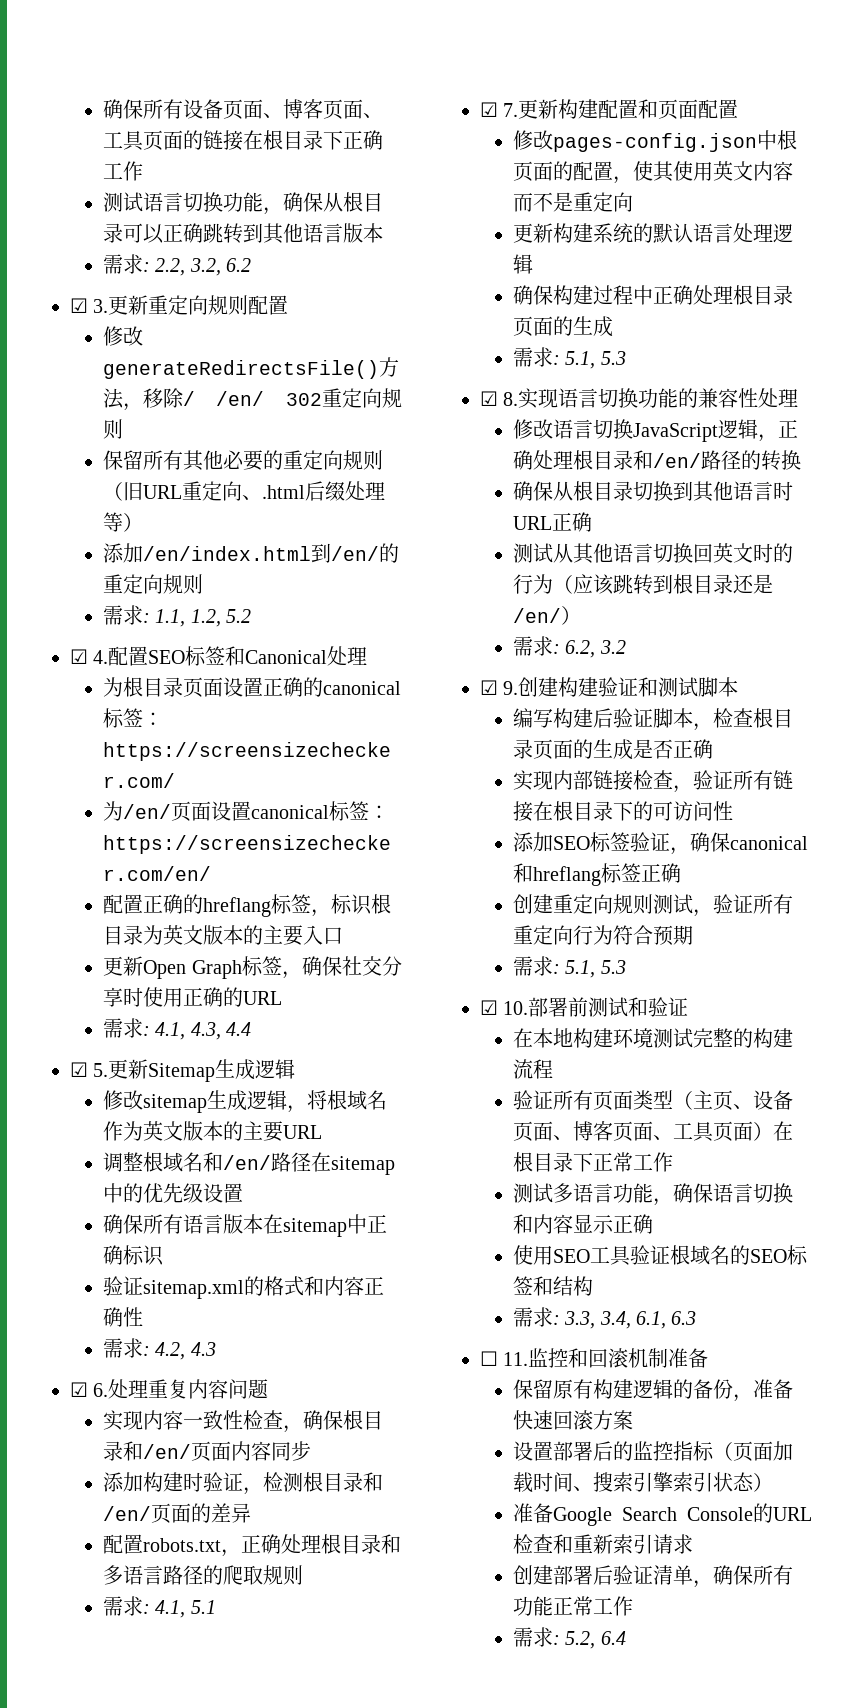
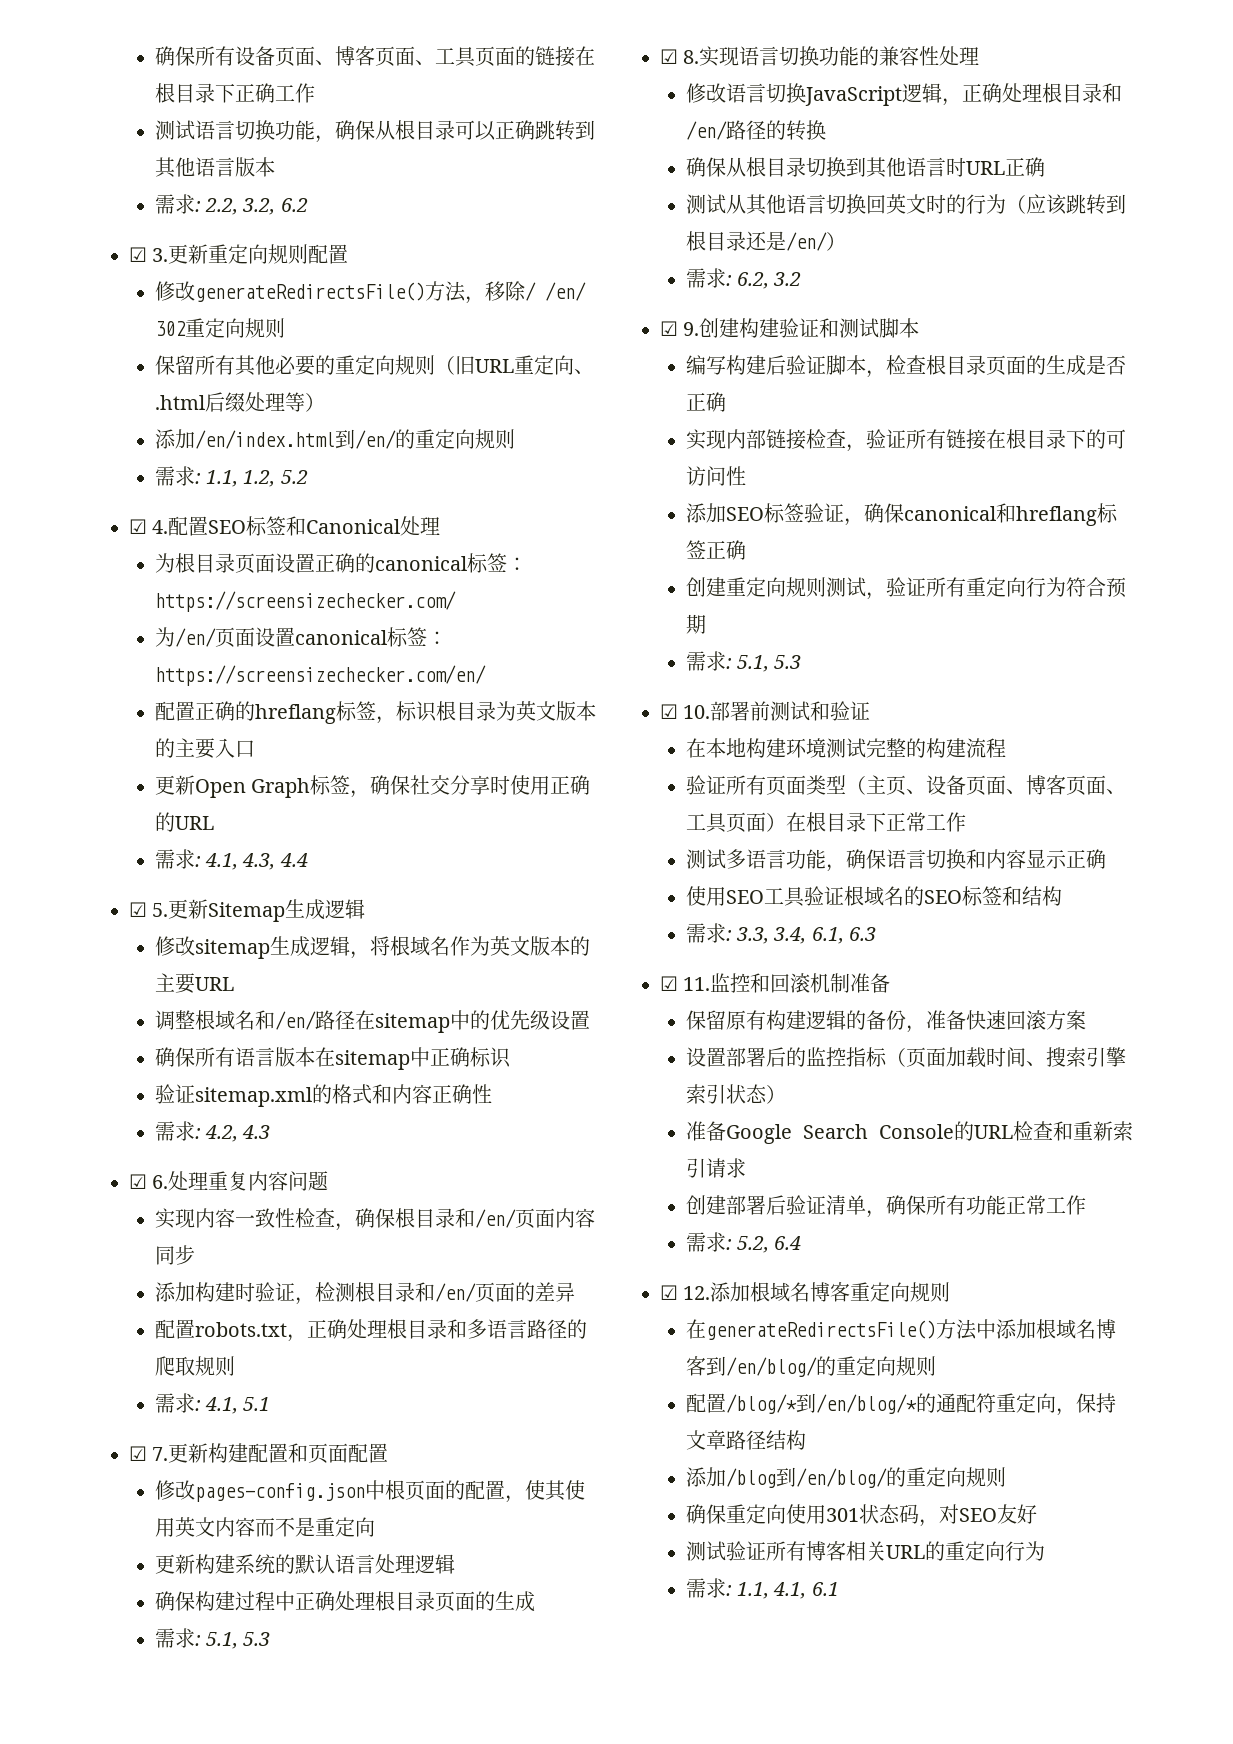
[480,1351,498,1366] ☐ -> [660,976,678,991] ☑
(626, 1638) none -> [660,1282,951,1302] [685,1319,1116,1340] [685,1356,936,1377] [685,1393,1116,1416] [685,1430,806,1450] [685,1467,1006,1488] [685,1504,1037,1527] [685,1541,1045,1561] [685,1578,839,1599] // ☑ 12.添加根域名博客重定向规则 // 在generateRedirectsFile()方法中添加根域名博客到/en/blog/的重定向规则 // 配置/blog/*到/en/blog/*的通配符重定向，保持文章路径结构 // 添加/blog到/en/blog/的重定向规则 // 确保重定向使用301状态码，对SEO友好 // 测试验证所有博客相关URL的重定向行为 // 需求: 1.1, 4.1, 6.1

